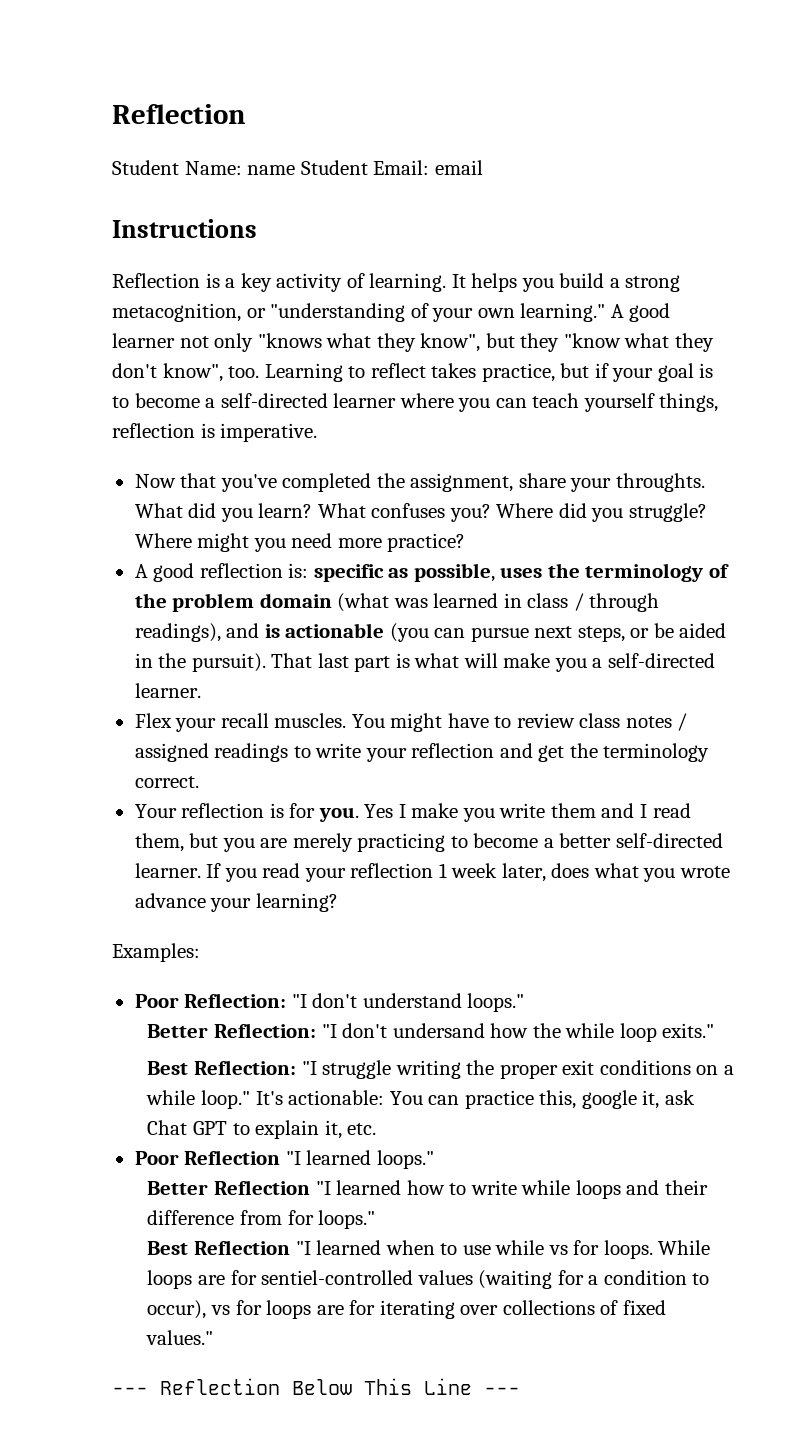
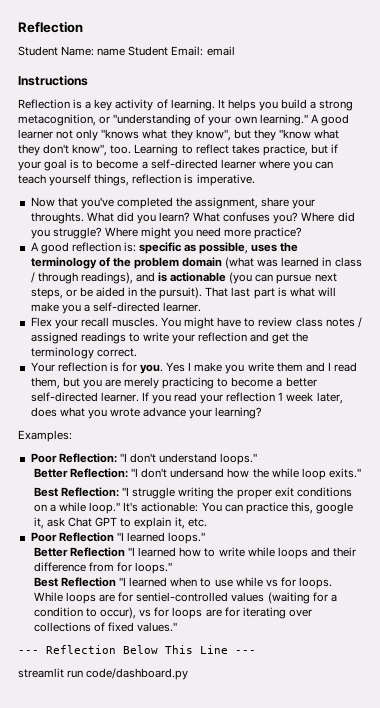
(520, 1391) none -> [18,668,189,680] // streamlit run code/dashboard.py

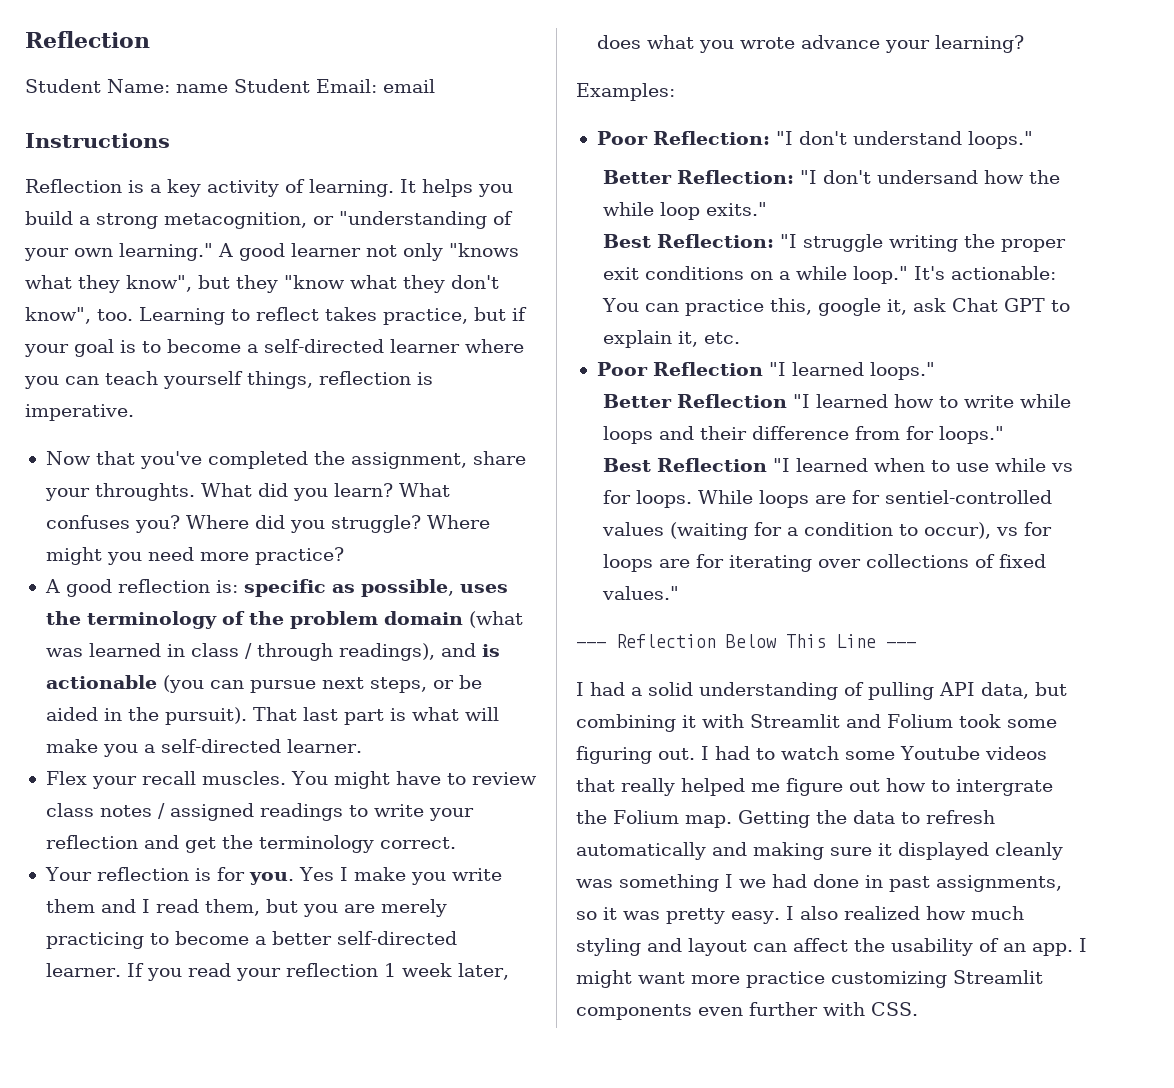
[18,668,189,680] streamlit run code/dashboard.py -> [576,682,1067,700] [576,714,1057,732] [576,746,1047,764] [576,778,1053,796] [576,810,995,828] [576,842,1063,860] [576,874,1062,892] [576,906,1024,924] [576,938,1087,956] [576,970,1043,988] [576,1002,918,1020] I had a solid understanding of pulling API data, but combining it with Streamlit and Folium took some figuring out. I had to watch some Youtube videos that really helped me figure out how to intergrate the Folium map. Getting the data to refresh automatically and making sure it displayed cleanly was something I we had done in past assignments, so it was pretty easy. I also realized how much styling and layout can affect the usability of an app. I might want more practice customizing Streamlit components even further with CSS.

